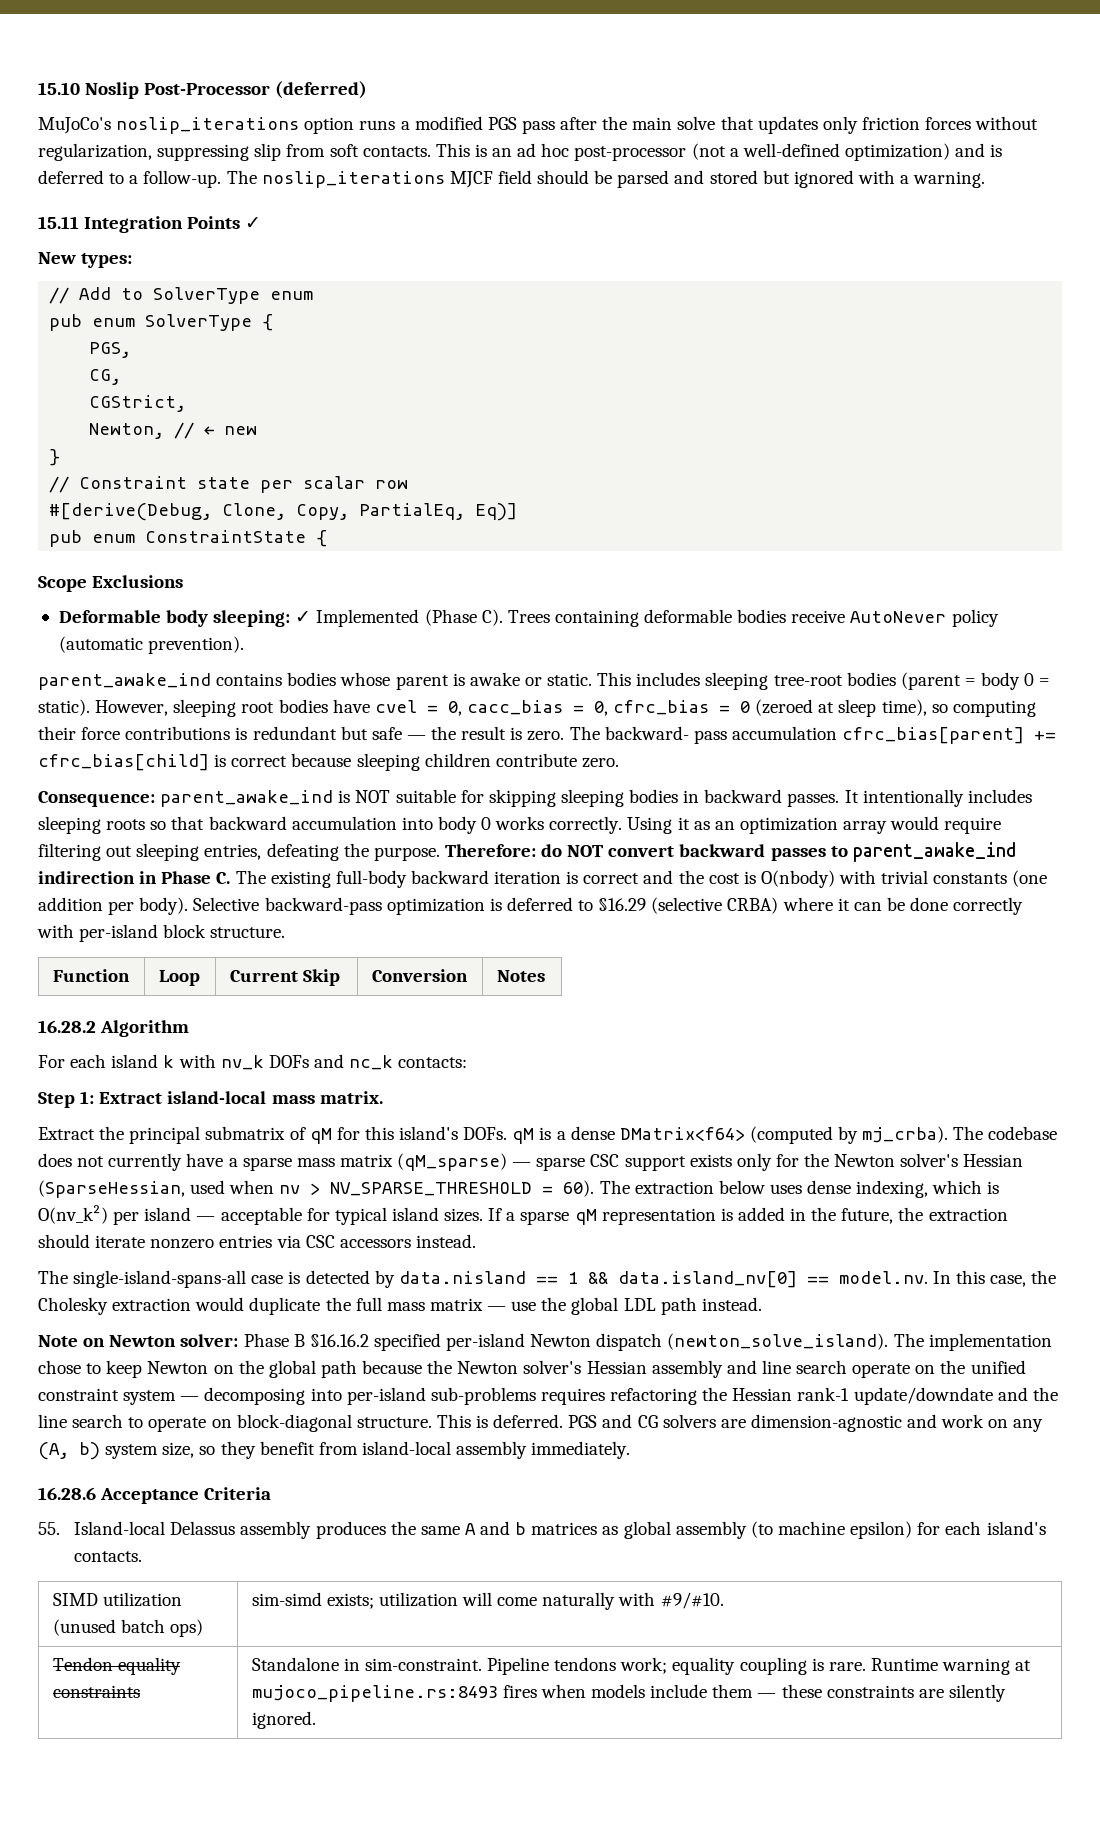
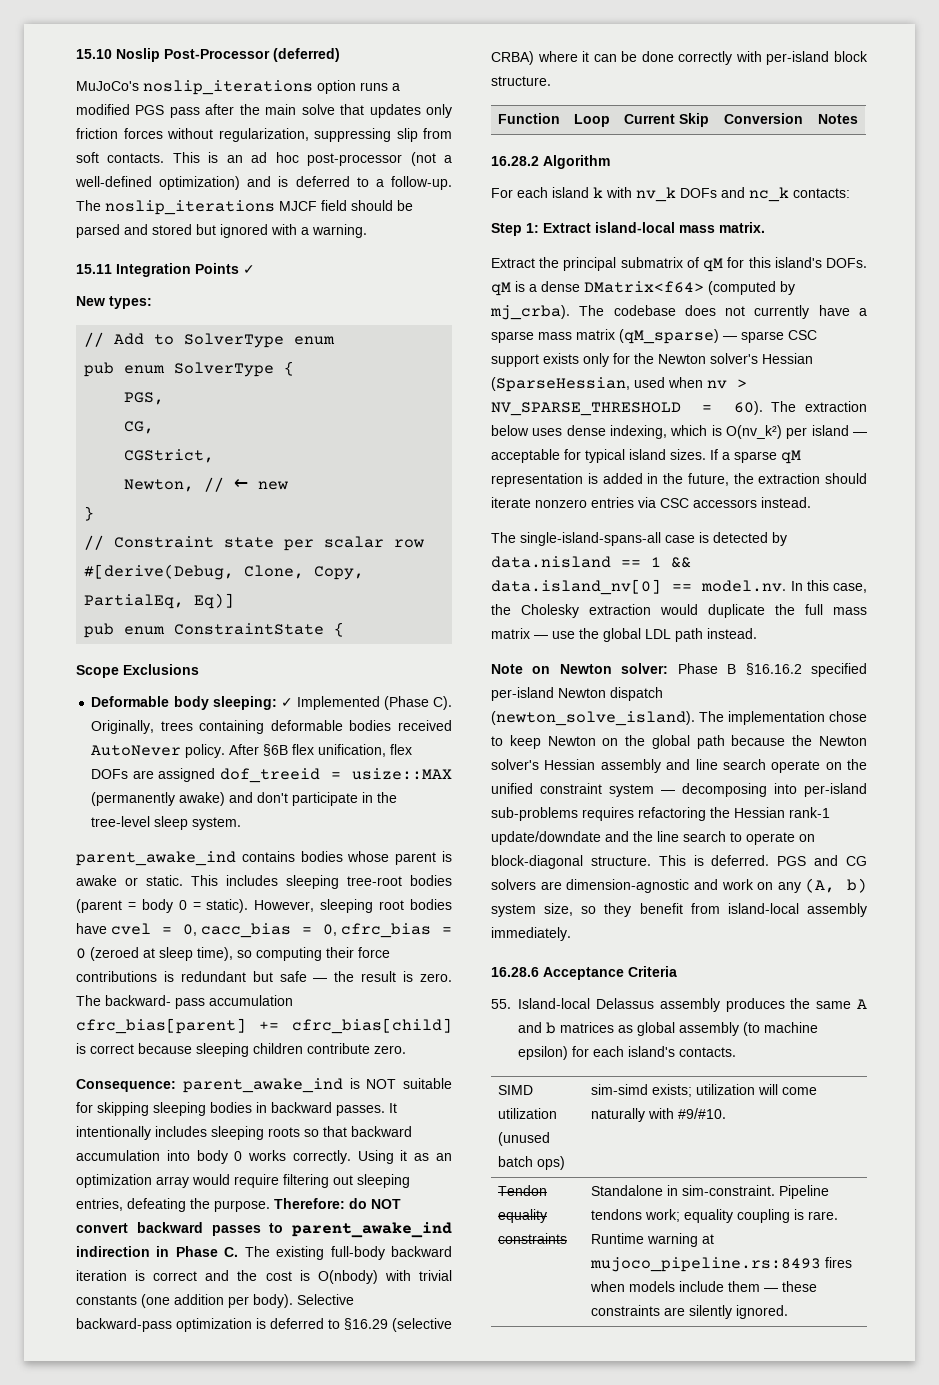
[507,610,550,623] Trees -> [91,720,193,734] Originally, trees
[791,609,999,627] [58,636,245,654] receive AutoNever policy (automatic prevention). -> [398,720,452,731] [91,744,413,758] [91,768,452,783] [91,792,398,806] [91,816,242,830] received AutoNever policy. After §6B flex unification, flex DOFs are assigned dof_treeid = usize::MAX (permanently awake) and don't participate in the tree-level sleep system.

